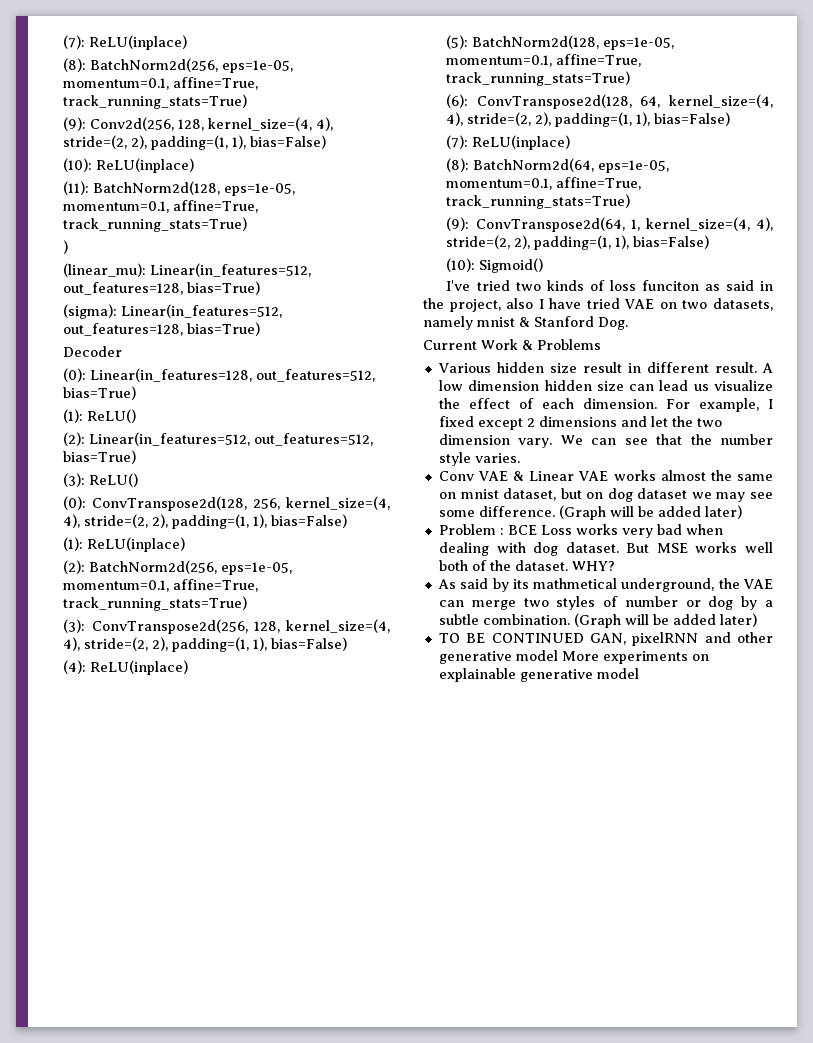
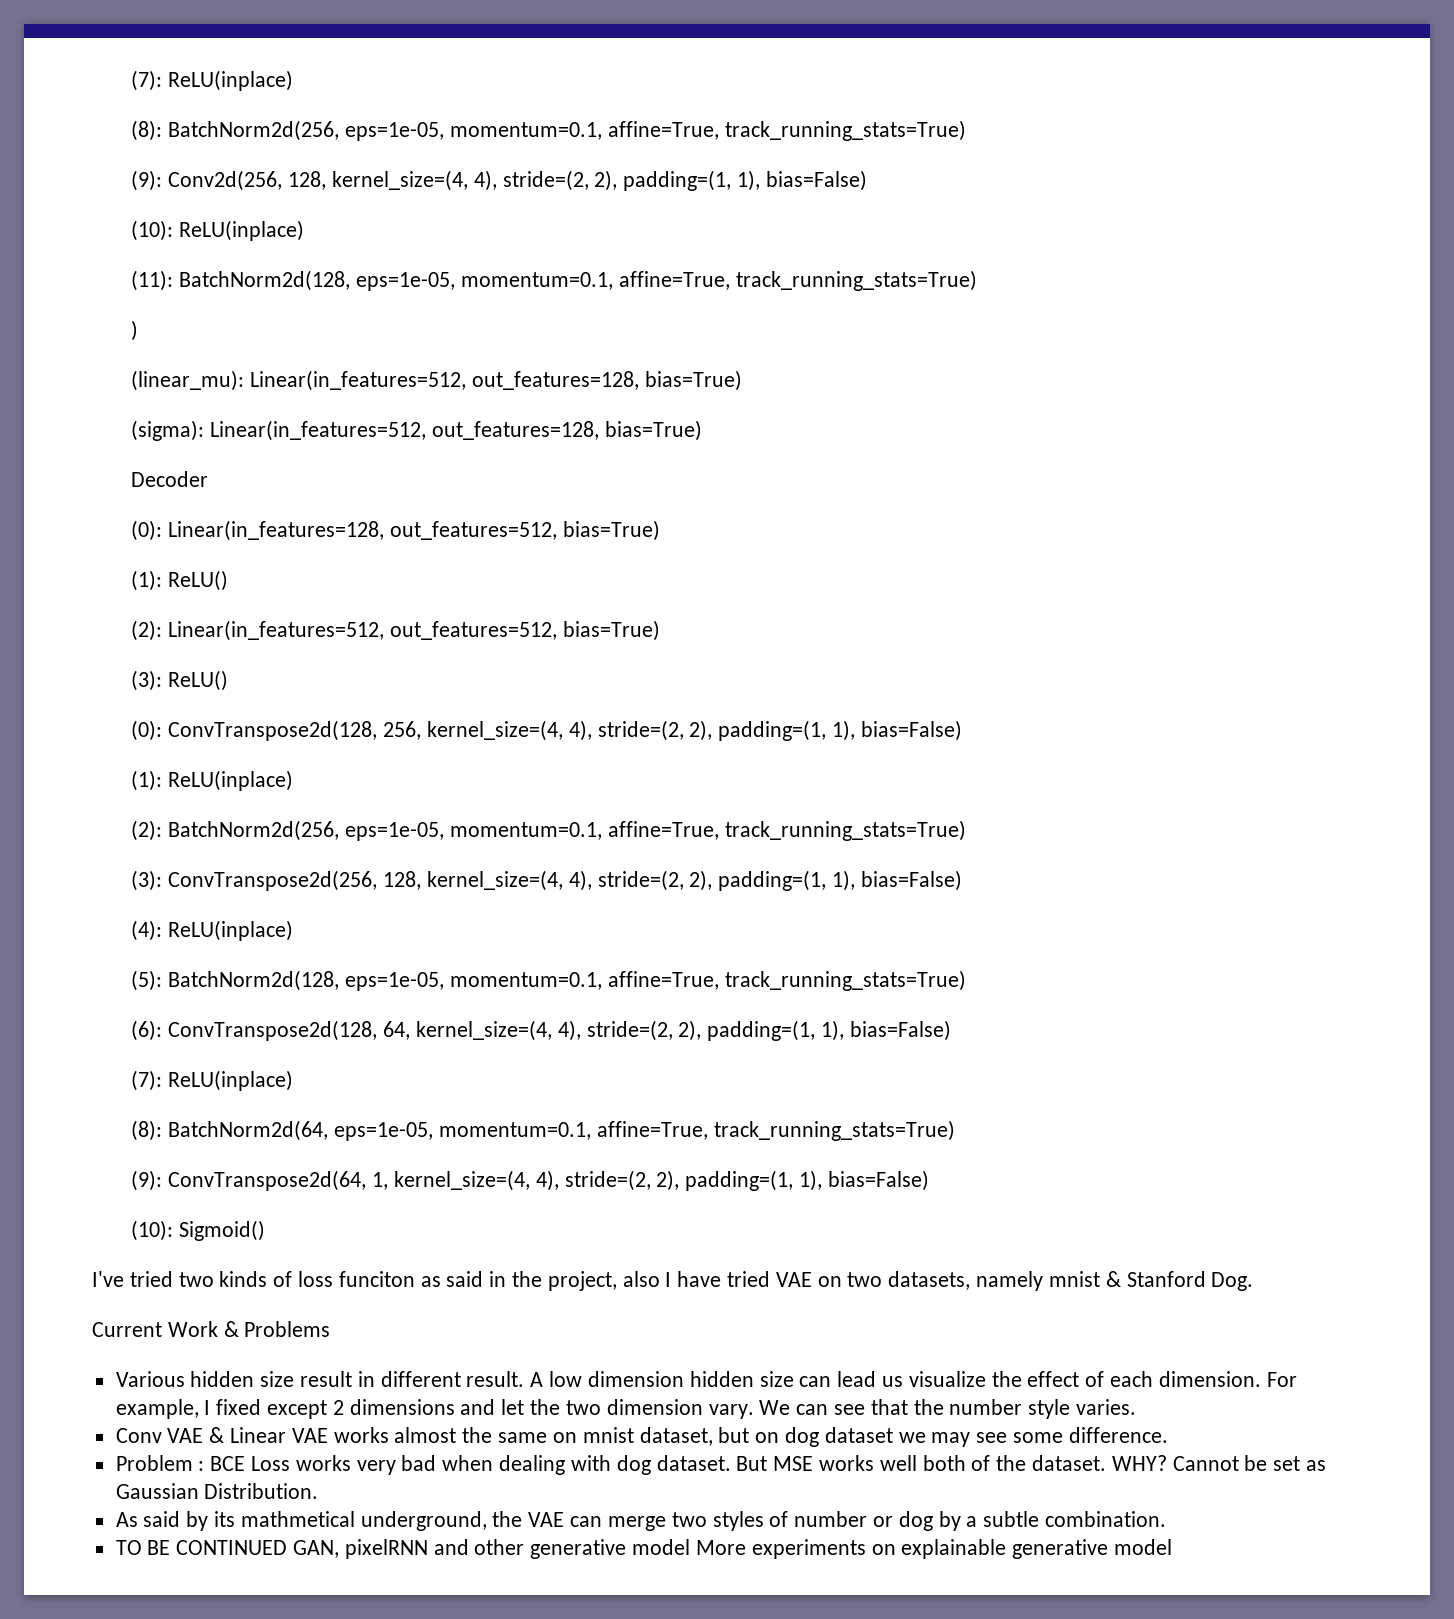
[558,505,742,520] (Graph will be added later) -> (1168, 1435) none
(615, 566) none -> [1172,1455,1326,1471] [115,1483,319,1499] Cannot be set as Gaussian Distribution.
[573,613,757,628] (Graph will be added later) -> (1166, 1519) none

